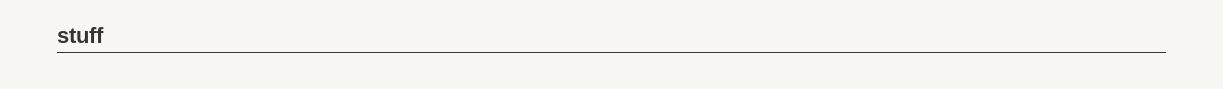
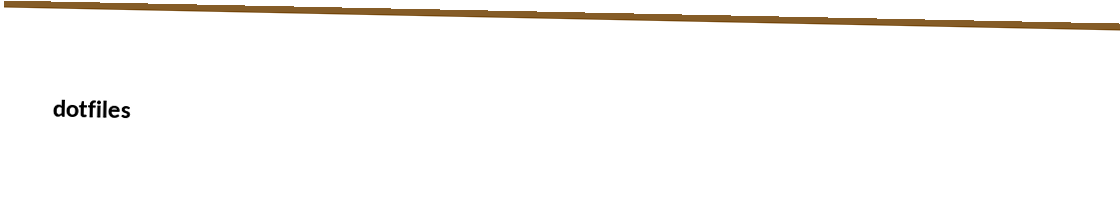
[57,27,104,43] stuff -> [52,99,131,119] dotfiles

